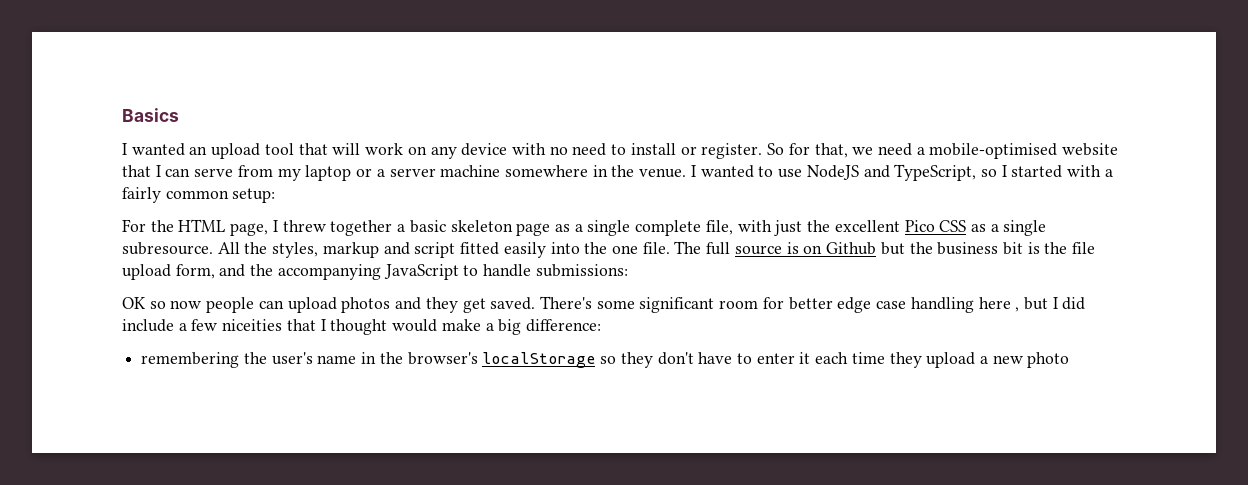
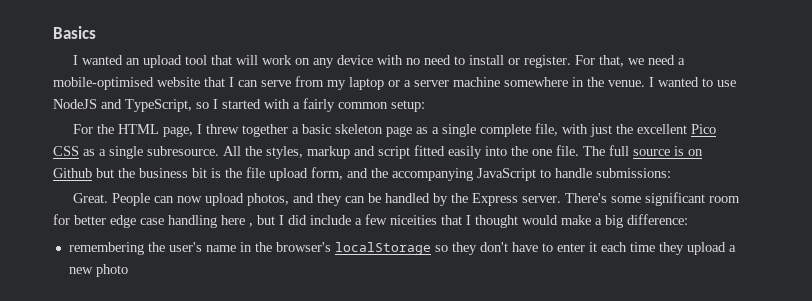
[767,143,810,155] So for -> [574,55,595,65] For
[122,297,536,313] OK so now people can upload photos and they get saved. -> [72,193,561,206] Great. People can now upload photos, and they can be handled by the Express server.

